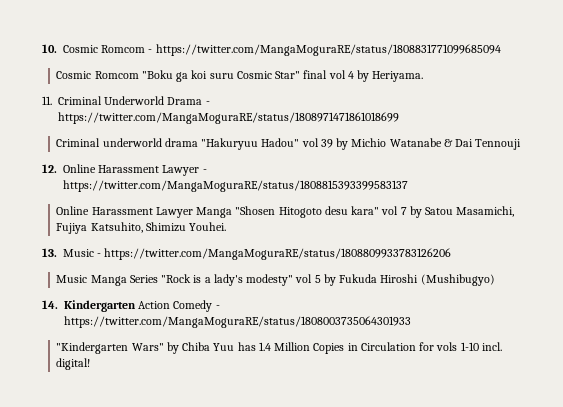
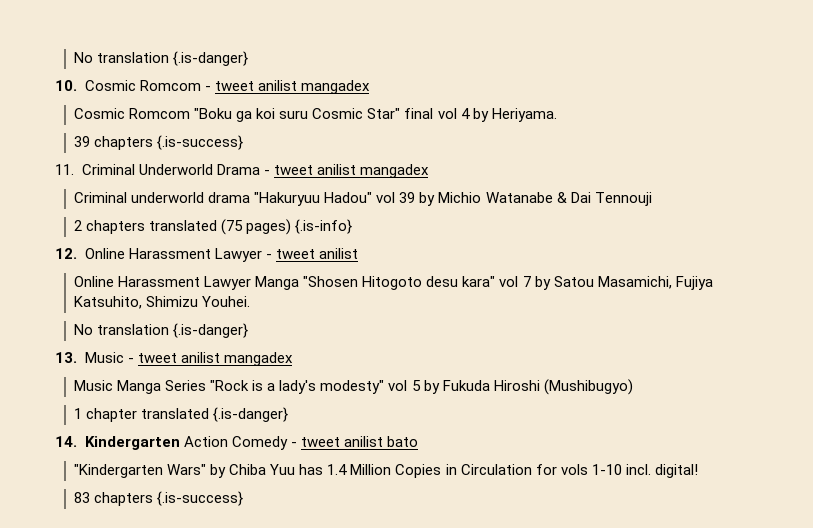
(42, 48) none -> [74,51,249,66] No translation {.is-danger} //
[155,44,501,56] https://twitter.com/MangaMoguraRE/status/1808831771099685094 -> [214,80,370,94] tweet anilist mangadex
(424, 76) none -> [74,135,244,150] // 39 chapters {.is-success}
[58,112,399,124] https://twitter.com/MangaMoguraRE/status/1808971471861018699 -> [273,164,429,178] tweet anilist mangadex
(522, 144) none -> [74,219,353,235] // 2 chapters translated (75 pages) {.is-info}
[63,180,408,192] https://twitter.com/MangaMoguraRE/status/1808815393399583137 -> [275,248,358,259] tweet anilist
(227, 226) none -> [74,323,249,338] // No translation {.is-danger}
[104,248,452,260] https://twitter.com/MangaMoguraRE/status/1808809933783126206 -> [137,352,293,366] tweet anilist mangadex
(495, 280) none -> [74,407,289,422] // 1 chapter translated {.is-danger}
[64,316,411,328] https://twitter.com/MangaMoguraRE/status/1808003735064301933 -> [300,436,418,447] tweet anilist bato
(91, 364) none -> [74,491,244,506] // 83 chapters {.is-success}

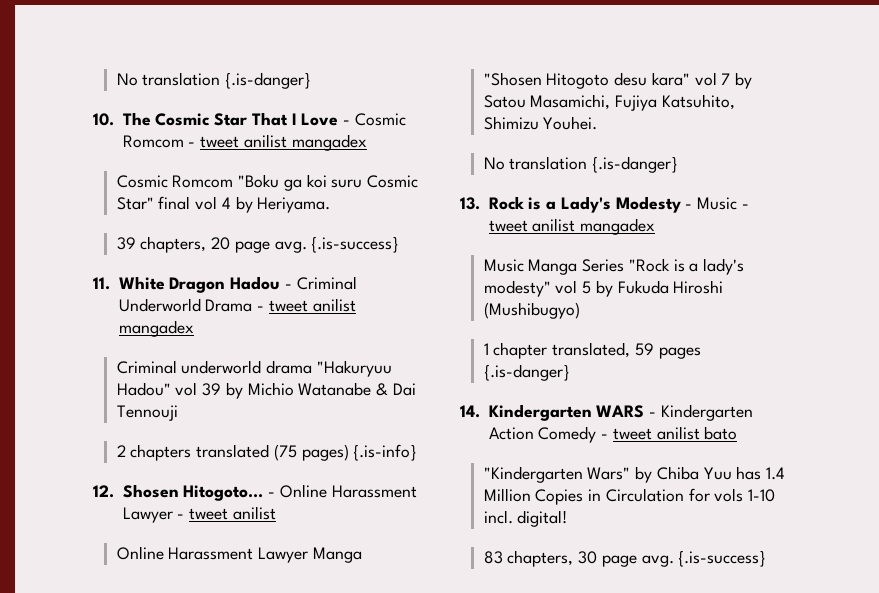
(77, 85) none -> [122,112,351,126] The Cosmic Star That I Love -
[94,135,244,150] [55,164,74,175] chapters {.is-success} // 11. -> [140,236,400,253] [93,276,292,293] chapters, 20 page avg. {.is-success} // 11. White Dragon Hadou -
(77, 253) none -> [122,484,276,501] Shosen Hitogoto... -
(77, 357) none -> [488,196,693,213] Rock is a Lady's Modesty -
[141,408,210,419] translated -> [552,342,701,359] translated, 59 pages
(180, 443) none -> [596,404,753,421] WARS - Kindergarten
[94,492,154,506] chapters -> [507,550,674,567] chapters, 30 page avg.

